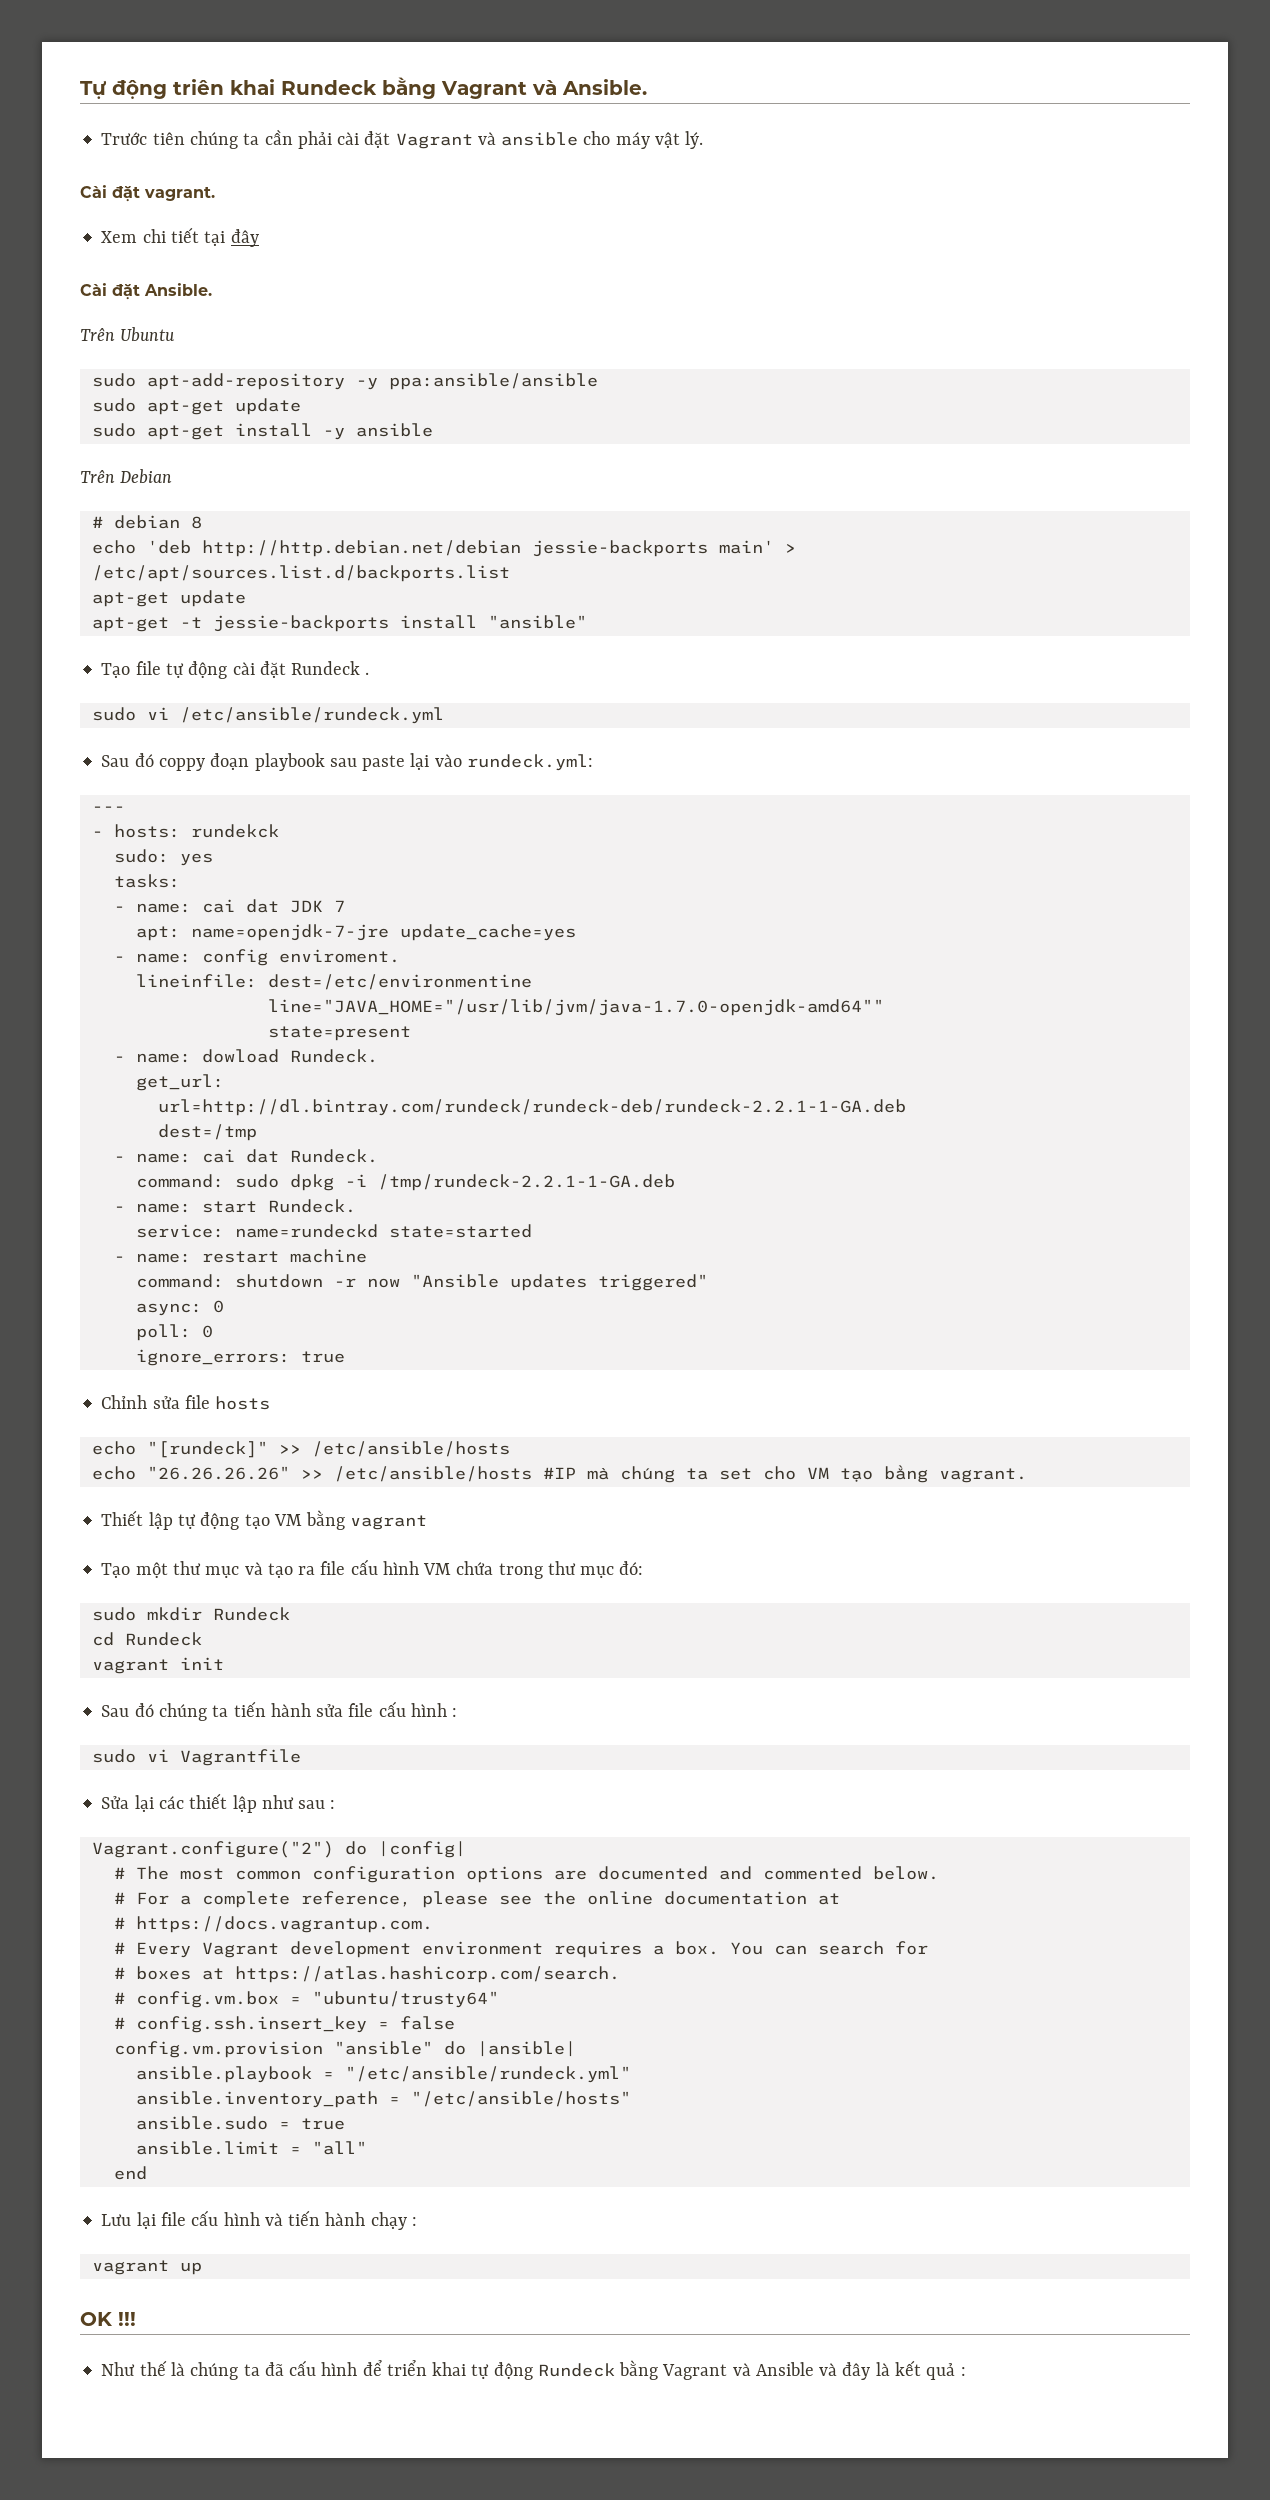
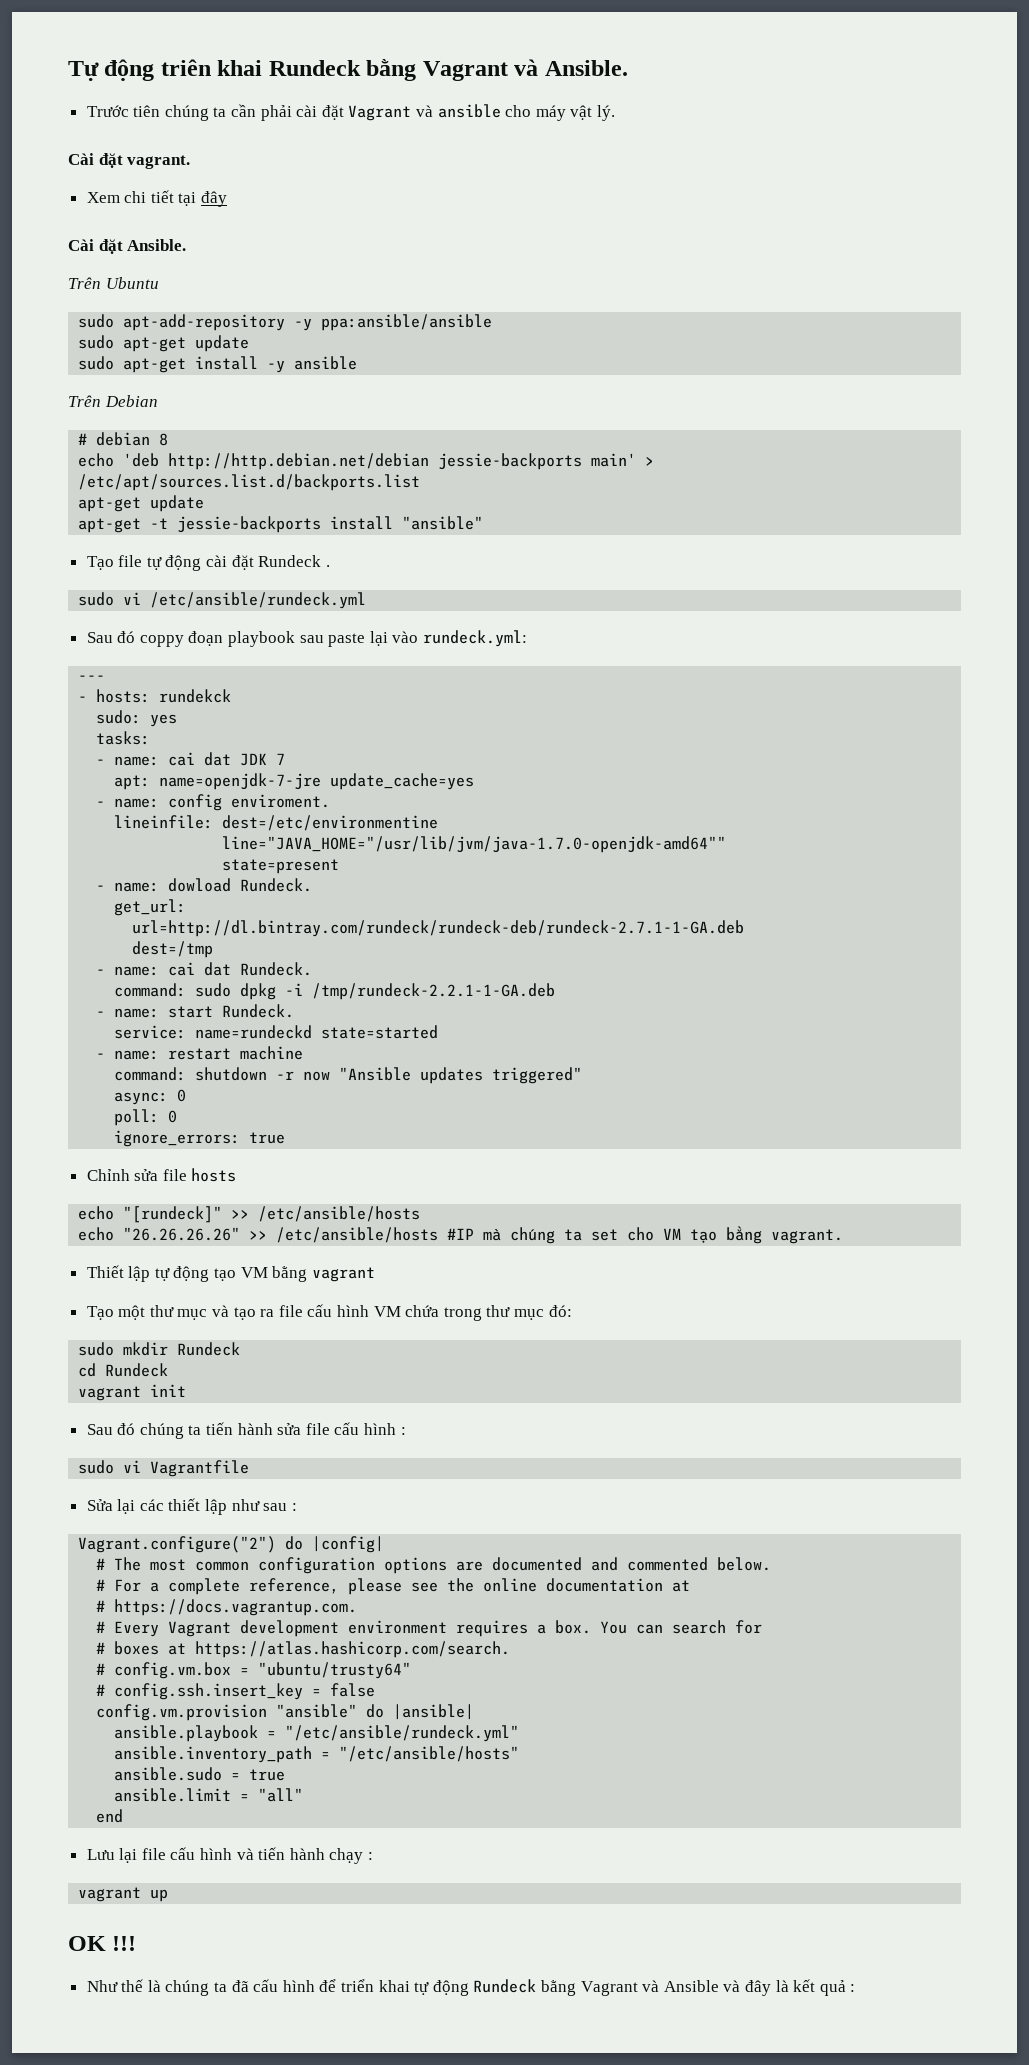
[157,1099,906,1116] url=http://dl.bintray.com/rundeck/rundeck-deb/rundeck-2.2.1-1-GA.deb -> [132,920,745,937] url=http://dl.bintray.com/rundeck/rundeck-deb/rundeck-2.7.1-1-GA.deb

